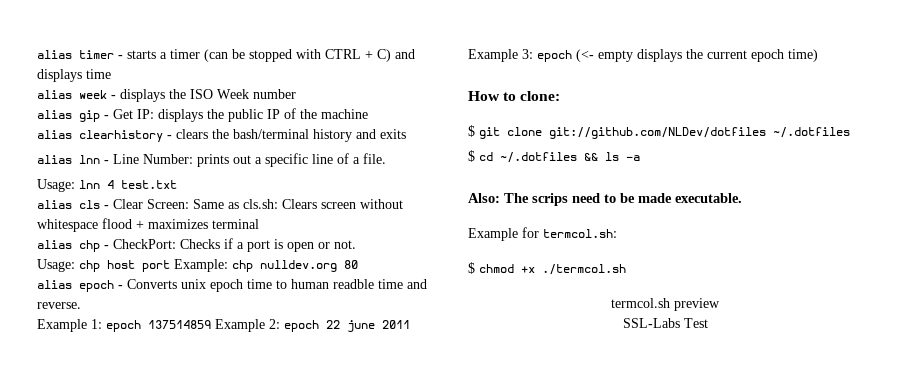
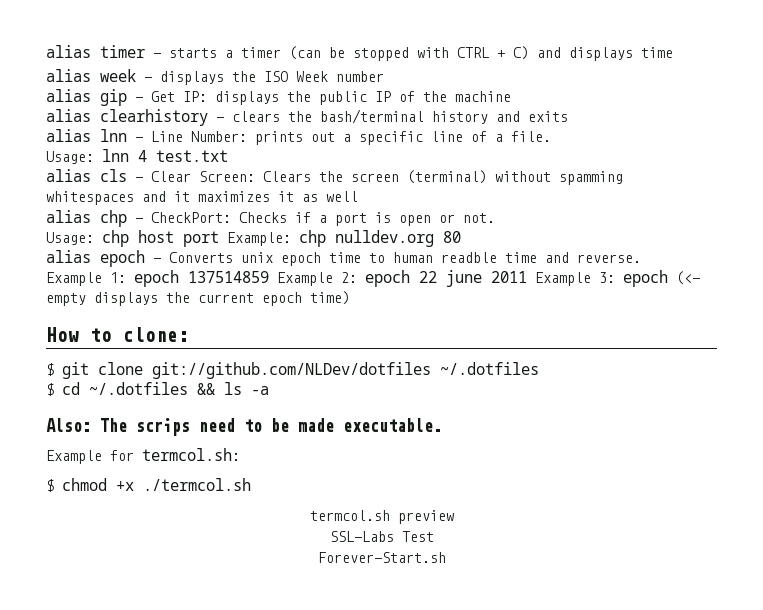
[193,199,403,209] [37,218,259,232] Same as cls.sh: Clears screen without whitespace flood + maximizes terminal -> [263,170,623,185] [46,191,358,205] Clears the screen (terminal) without spamming whitespaces and it maximizes it as well
(708, 323) none -> [317,552,446,563] // Forever-Start.sh

